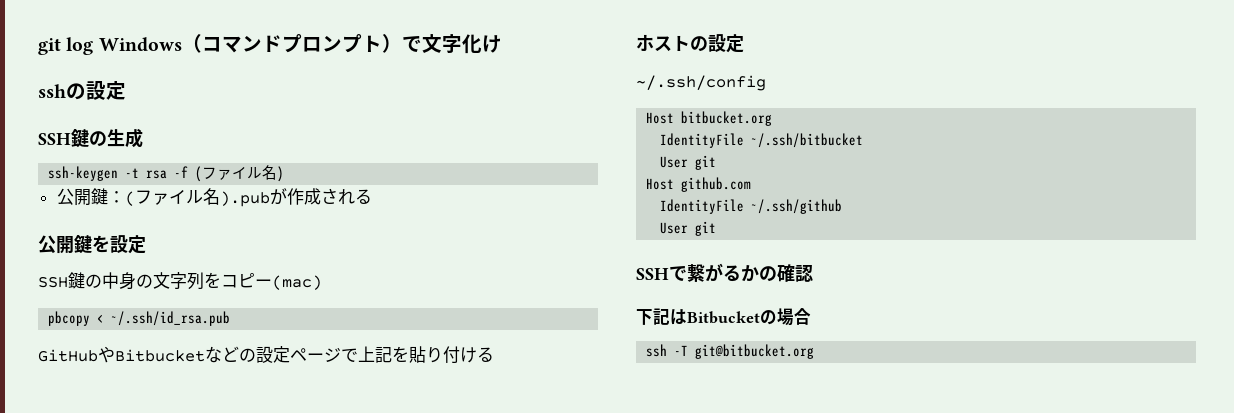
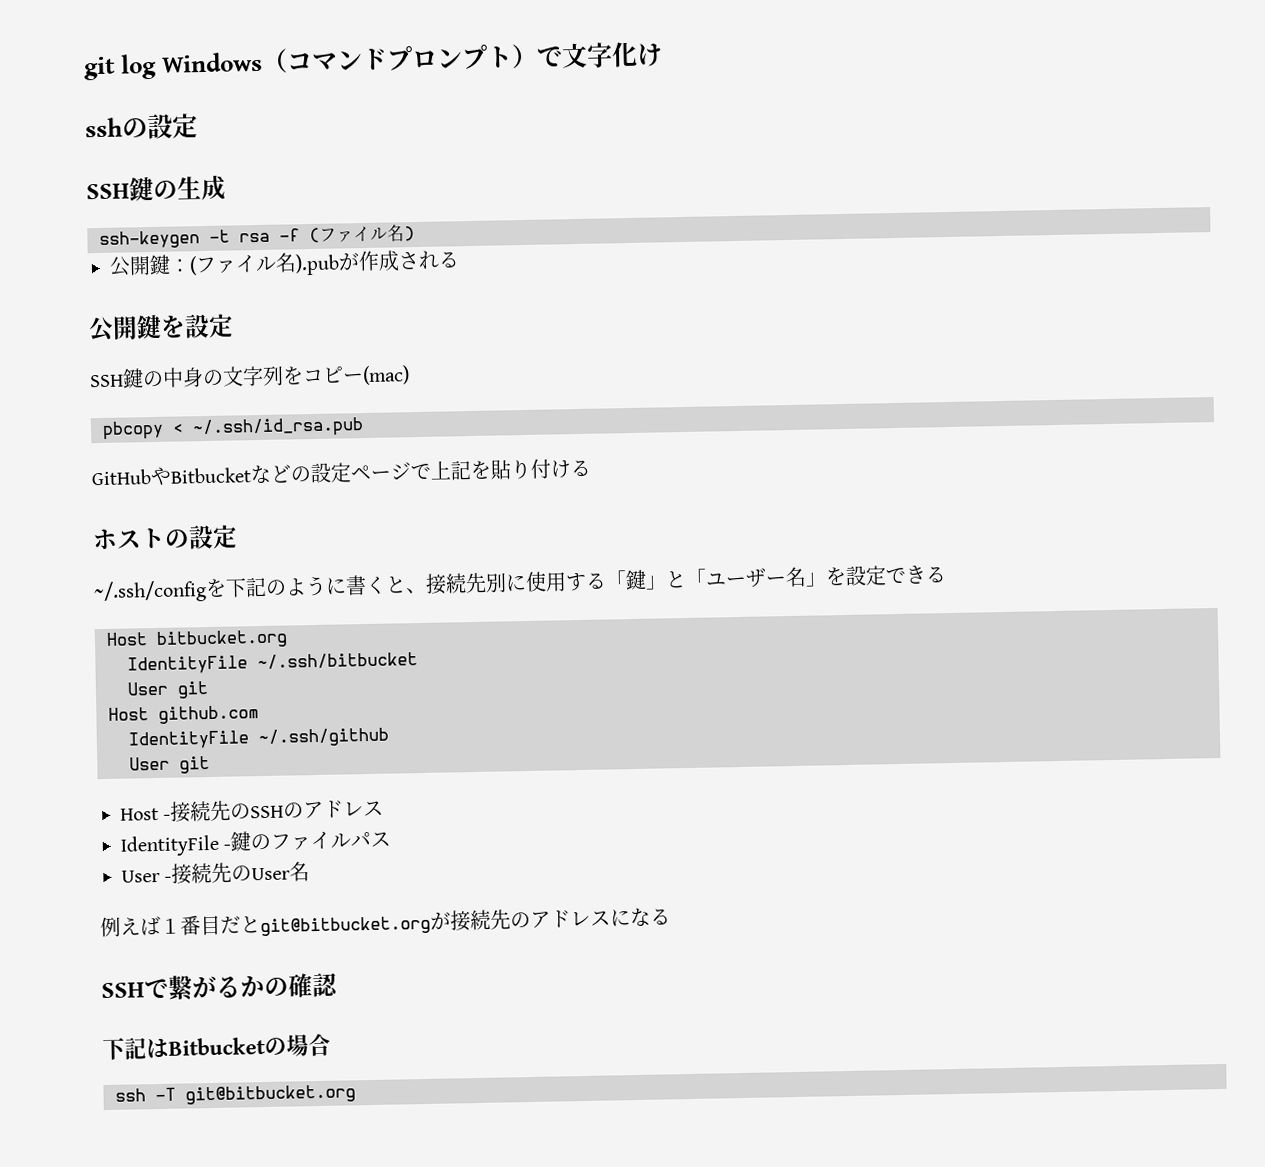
(766, 83) none -> [205,565,947,598] を下記のように書くと、接続先別に使用する「鍵」と「ユーザー名」を設定できる
(717, 228) none -> [120,800,385,823] [120,831,392,857] [121,861,311,885] [100,907,671,938] // Host -接続先のSSHのアドレス // IdentityFile -鍵のファイルパス // User -接続先のUser名 // 例えば１番目だとgit@bitbucket.orgが接続先のアドレスになる

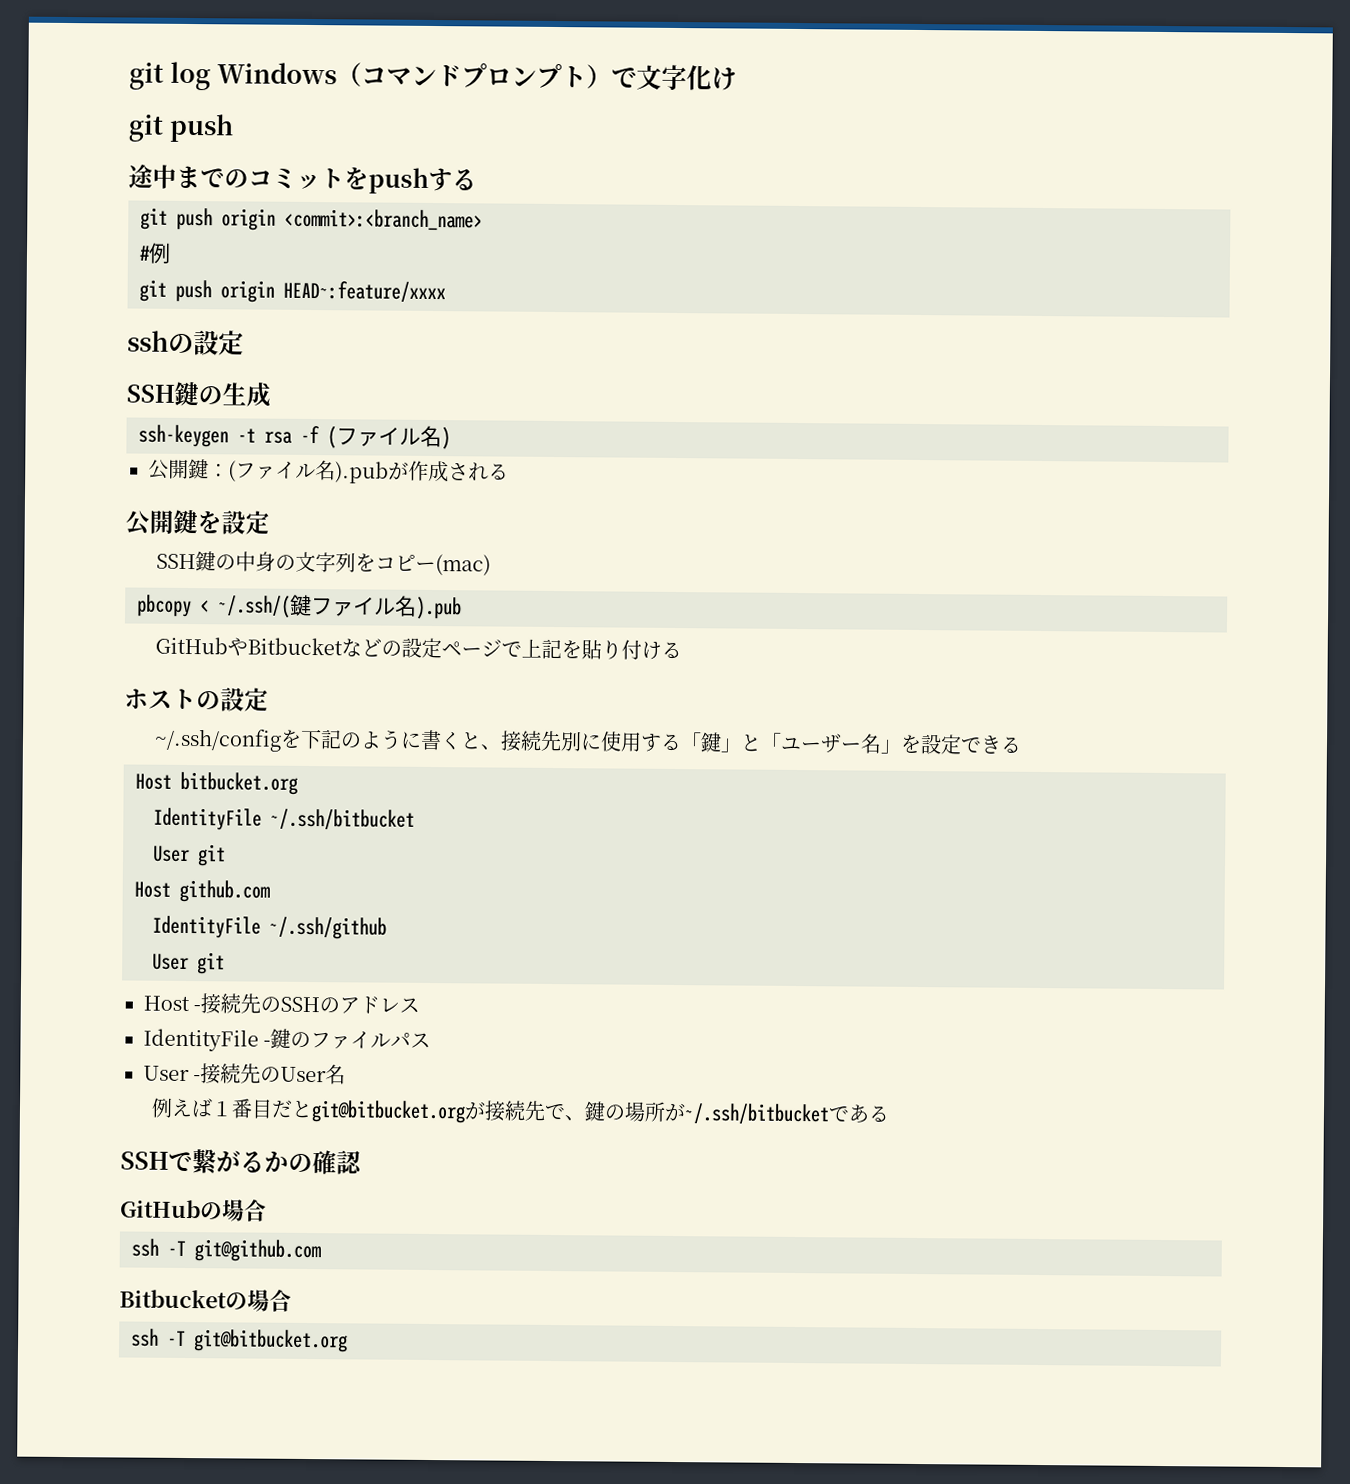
(663, 55) none -> [128,113,234,143] [128,164,477,194] [140,207,483,231] [139,242,171,264] [139,279,446,303] // git push // 途中までのコミットをpushする // git push origin <commit>:<branch_name> // #例 // git push origin HEAD~:feature/xxxx
[192,417,364,439] ~/.ssh/id_rsa.pub -> [218,594,462,620] ~/.ssh/(鍵ファイル名).pub
[510,907,651,929] のアドレスにな -> [543,1101,870,1125] で、鍵の場所が~/.ssh/bitbucketであ
[102,1037,169,1061] 下記は -> [120,1199,267,1222] [131,1238,322,1263] GitHubの場合 // ssh -T git@github.com //

